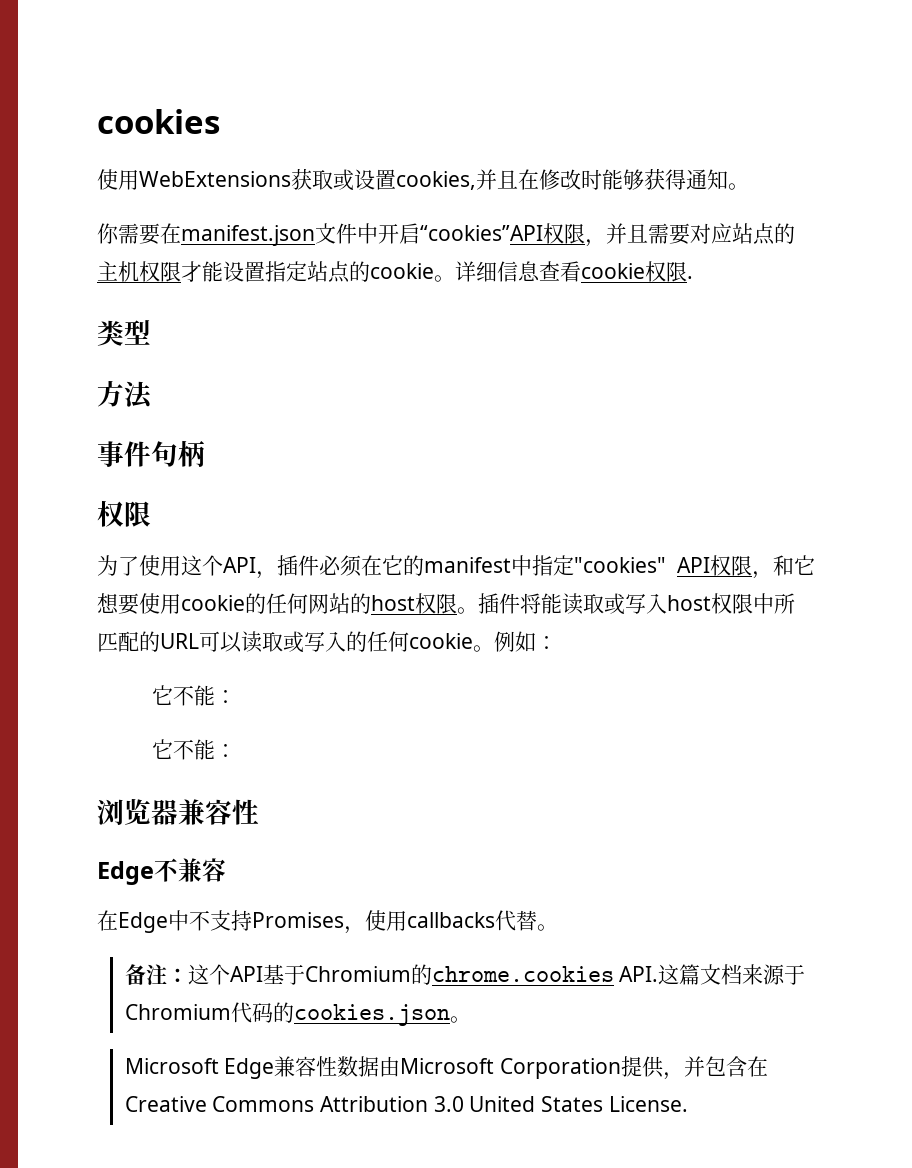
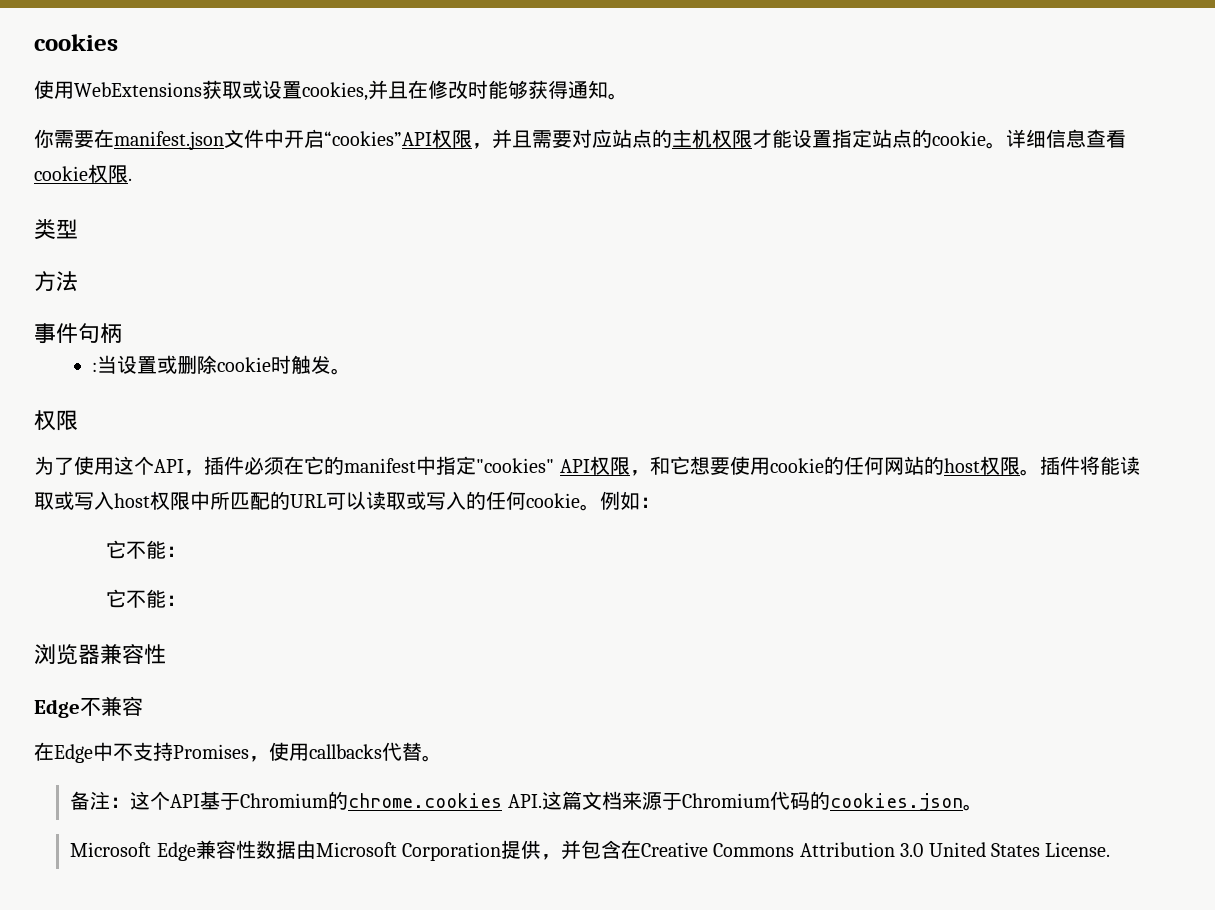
(205, 453) none -> [92,355,352,375] // :当设置或删除cookie时触发。

